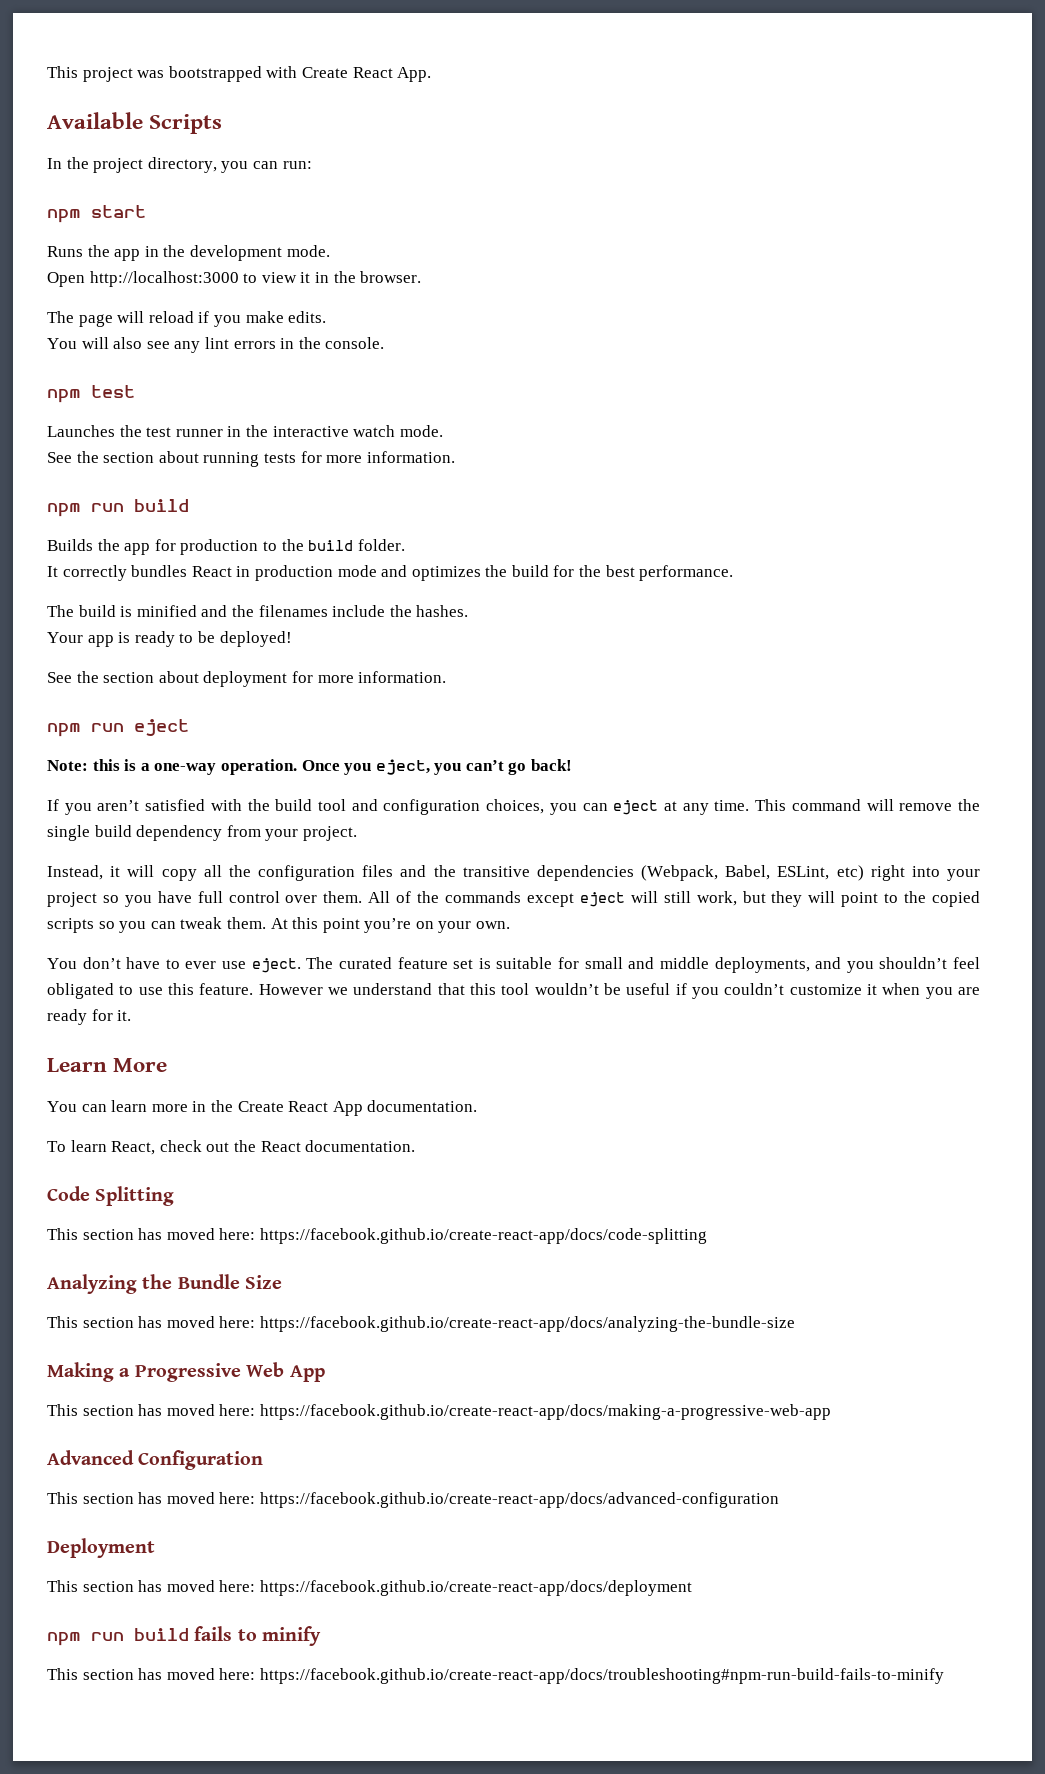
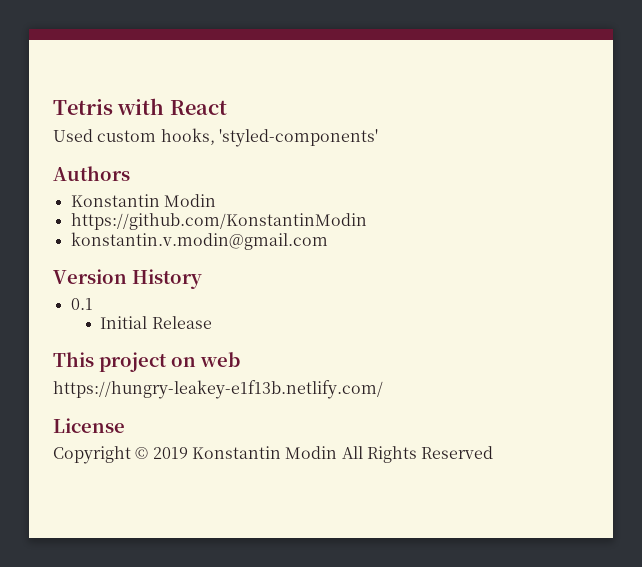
[47,66,432,82] [47,112,223,134] [47,157,312,173] [47,205,146,223] [47,245,330,261] [47,271,422,287] [47,311,327,327] [47,337,385,353] [47,385,135,403] [47,425,443,437] [47,451,455,467] [47,499,189,517] [47,539,405,555] [47,565,734,581] [47,605,469,617] [47,631,292,647] [47,671,447,687] [47,719,189,737] [47,759,573,775] [47,799,980,815] [47,825,357,841] [47,865,980,881] [47,891,981,907] [47,917,511,933] [47,957,980,973] [47,983,981,999] [47,1009,132,1025] [47,1058,168,1072] [47,1100,478,1116] [47,1140,416,1155] [47,1186,175,1206] [47,1228,707,1244] [47,1274,283,1294] [47,1316,795,1332] [47,1362,325,1382] [47,1404,831,1420] [47,1450,264,1470] [47,1492,779,1508] [47,1538,155,1558] [47,1580,692,1596] [47,1626,322,1646] [47,1668,944,1684] This project was bootstrapped with Create React App. // Available Scripts // In the project directory, you can run: // npm start // Runs the app in the development mode. // Open http://localhost:3000 to view it in the browser. // The page will reload if you make edits. // You will also see any lint errors in the console. // npm test // Launches the test runner in the interactive watch mode. // See the section about running tests for more information. // npm run build // Builds the app for production to the build folder. // It correctly bundles React in production mode and optimizes the build for the best performance. // The build is minified and the filenames include the hashes. // Your app is ready to be deployed! // See the section about deployment for more information. // npm run eject // Note: this is a one-way operation. Once you eject, you can’t go back! // If you aren’t satisfied with the build tool and configuration choices, you can eject at any time. This command will remove the single build dependency from your project. // Instead, it will copy all the configuration files and the transitive dependencies (Webpack, Babel, ESLint, etc) right into your project so you have full control over them. All of the commands except eject will still work, but they will point to the copied scripts so you can tweak them. At this point you’re on your own. // You don’t have to ever use eject. The curated feature set is suitable for small and middle deployments, and you shouldn’t feel obligated to use this feature. However we understand that this tool wouldn’t be useful if you couldn’t customize it when you are ready for it. // Learn More // You can learn more in the Create React App documentation. // To learn React, check out the React documentation. // Code Splitting // This section has moved here: https://facebook.github.io/create-react-app/docs/code-splitting // Analyzing the Bundle Size // This section has moved here: https://facebook.github.io/create-react-app/docs/analyzing-the-bundle-size // Making a Progressive Web App // This section has moved here: https://facebook.github.io/create-react-app/docs/making-a-progressive-web-app // Advanced Configuration // This section has moved here: https://facebook.github.io/create-react-app/docs/advanced-configuration // Deployment // This section has moved here: https://facebook.github.io/create-react-app/docs/deployment // npm run build fails to minify // This section has moved here: https://facebook.github.io/create-react-app/docs/troubleshooting#npm-run-build-fails-to-minify -> [53,98,227,115] [53,128,378,147] [53,166,130,181] [70,194,216,207] [70,213,367,230] [70,232,328,250] [53,269,202,289] [70,298,93,310] [100,316,212,329] [53,352,240,372] [53,380,383,399] [53,418,125,433] [53,446,494,464] Tetris with React // Used custom hooks, 'styled-components' // Authors // Konstantin Modin // https://github.com/KonstantinModin // konstantin.v.modin@gmail.com // Version History // 0.1 // Initial Release // This project on web // https://hungry-leakey-e1f13b.netlify.com/ // License // Copyright © 2019 Konstantin Modin All Rights Reserved

